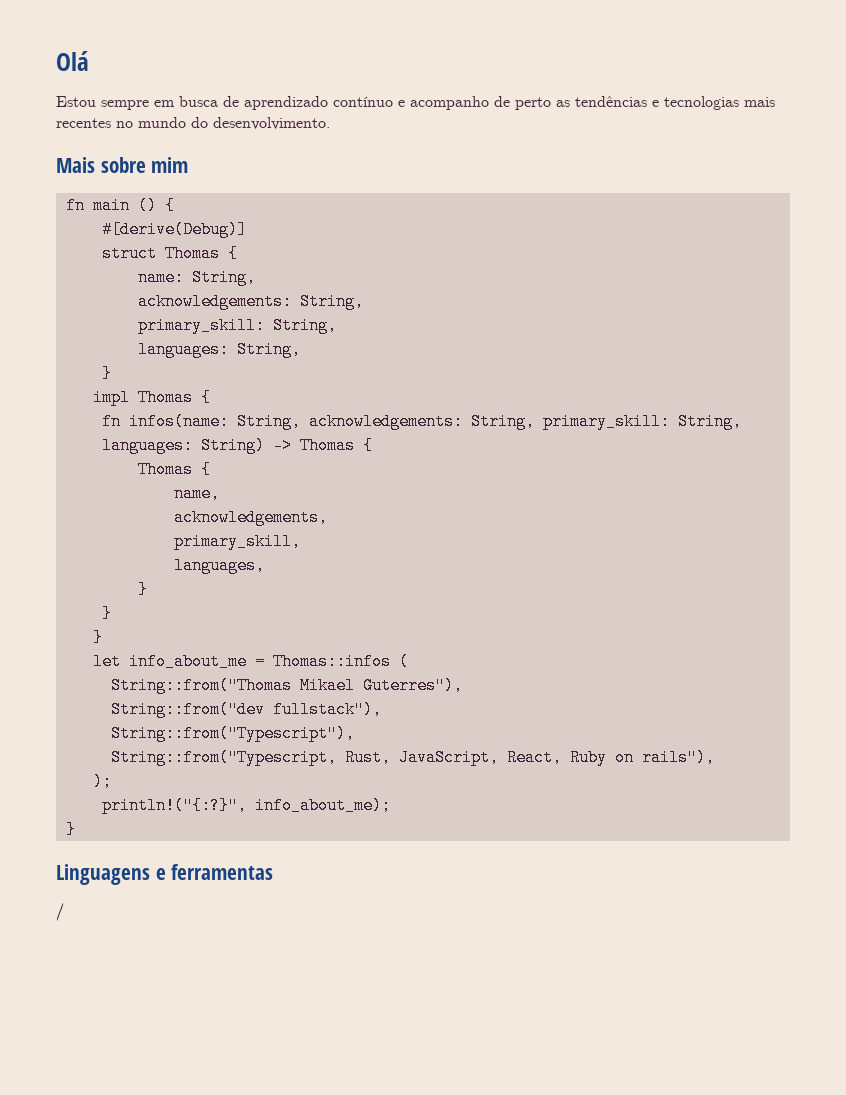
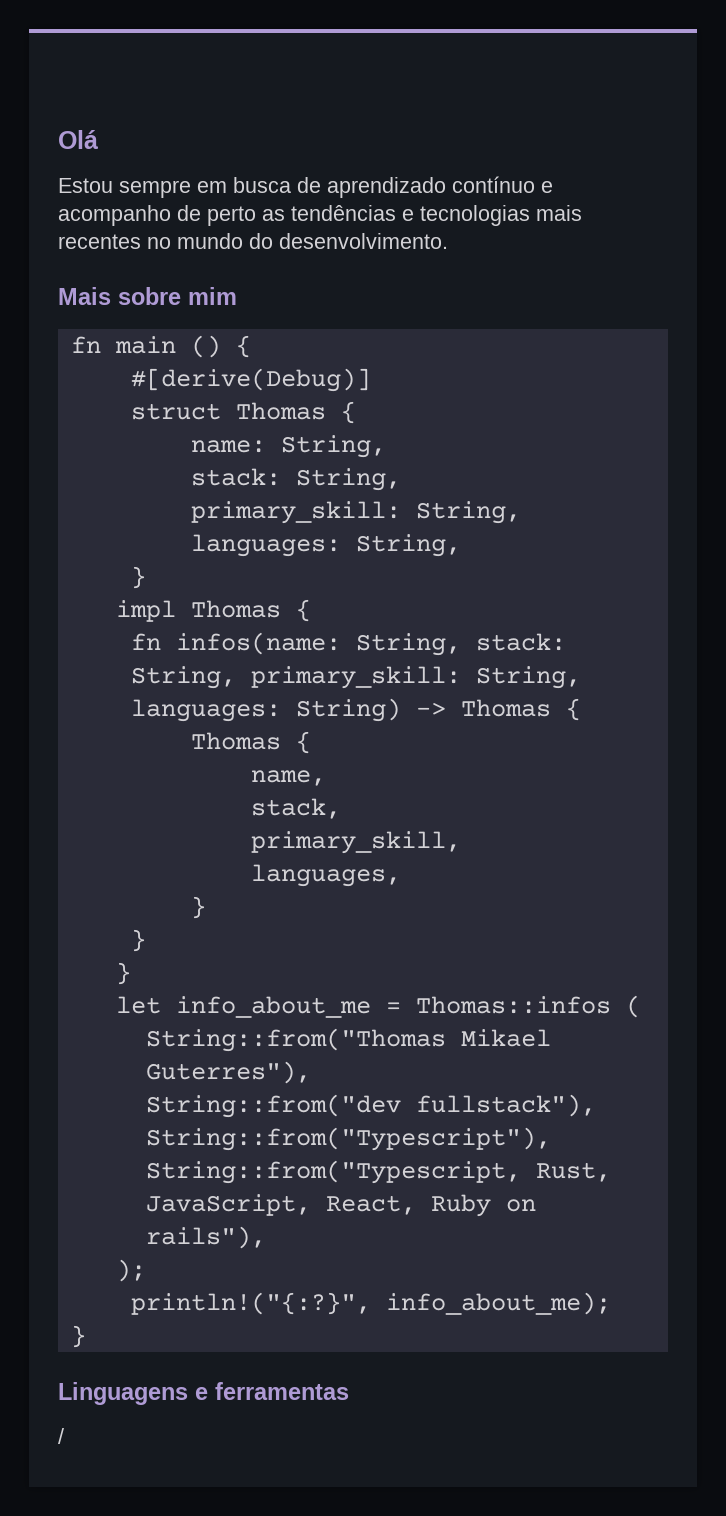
[137,293,292,310] acknowledgements: -> [190,468,281,486] stack:
[308,413,463,430] acknowledgements: -> [475,633,566,651] stack:
[173,509,328,526] acknowledgements, -> [250,798,341,819] stack,

